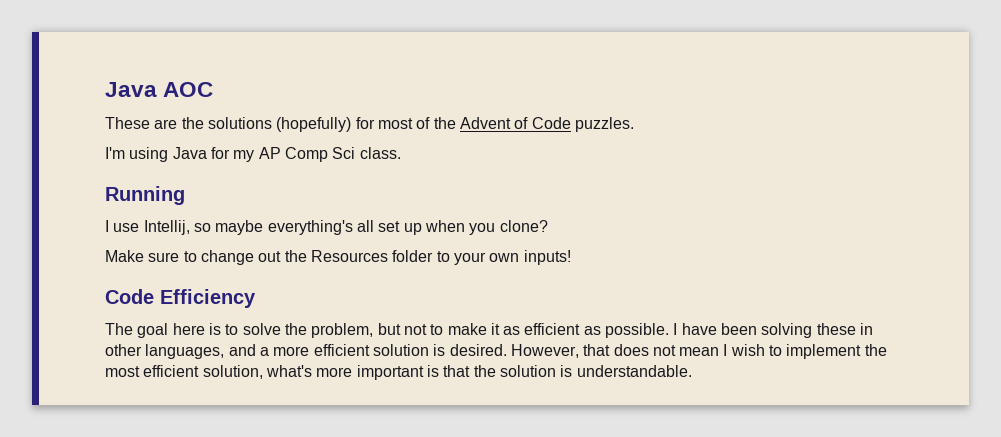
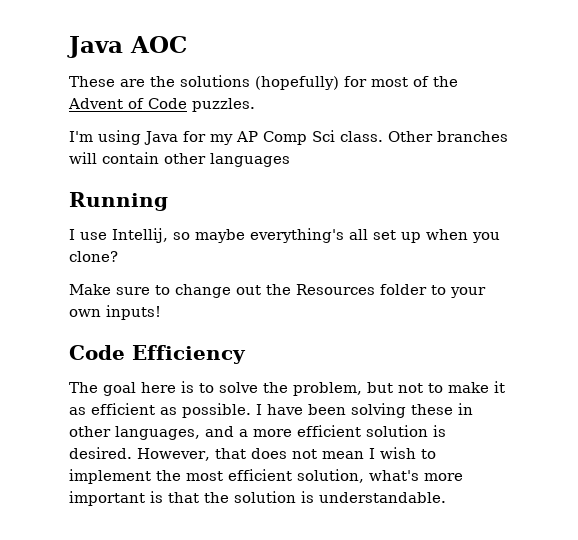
(401, 153) none -> [388,131,508,142] [69,152,290,167] Other branches will contain other languages

